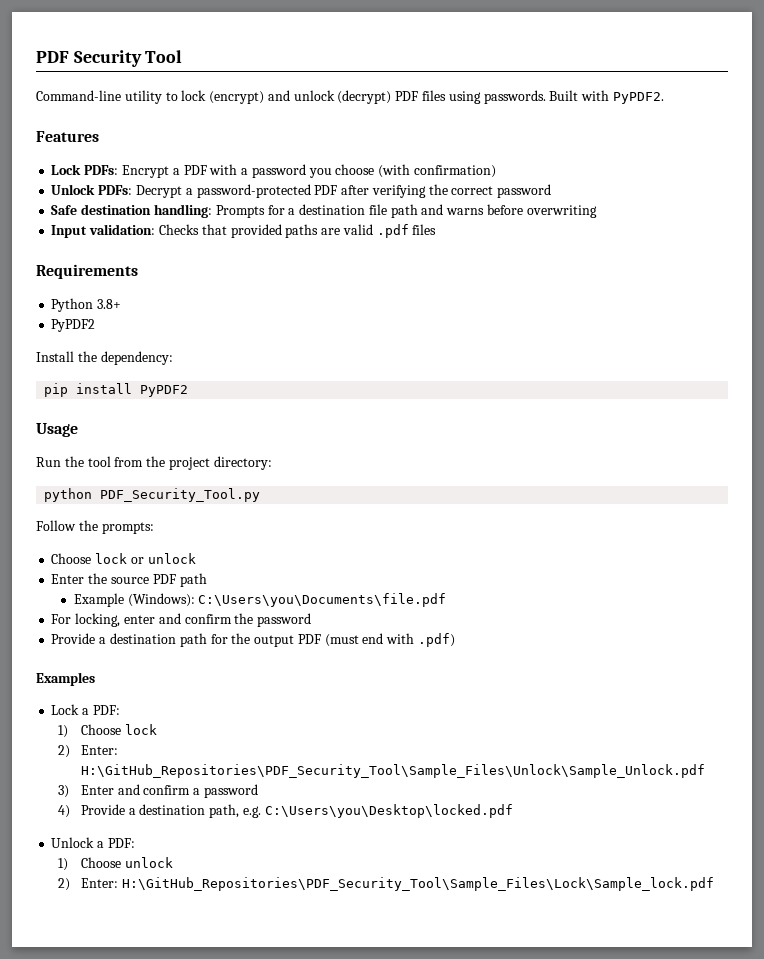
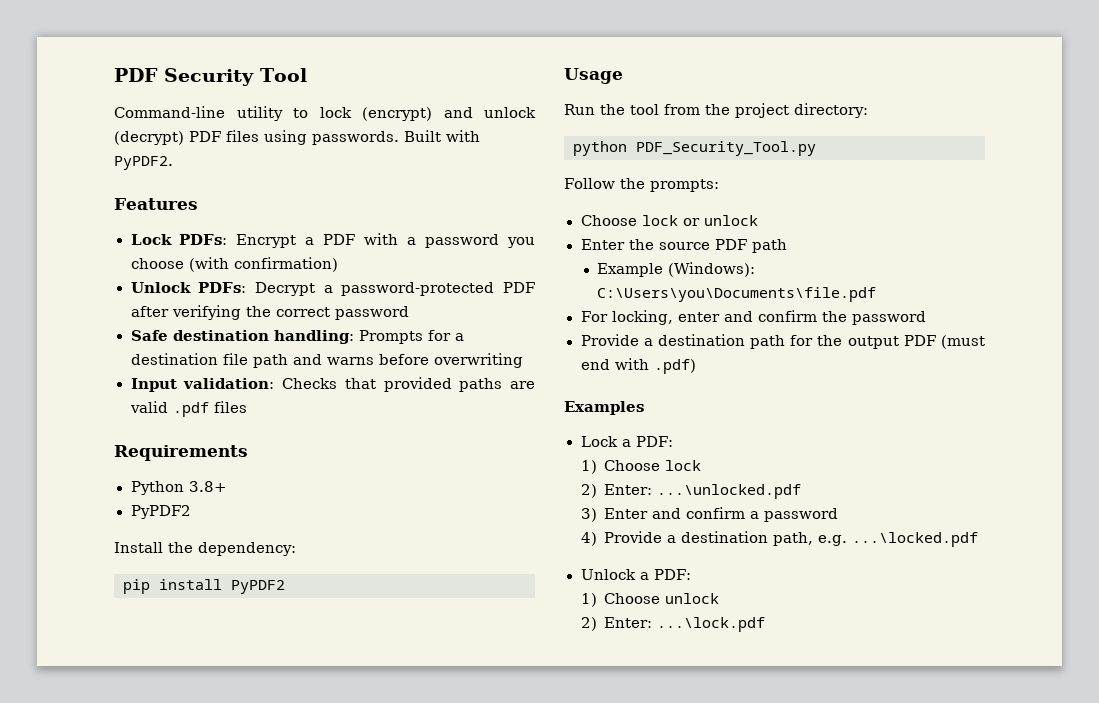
[80,764,705,778] H:\GitHub_Repositories\PDF_Security_Tool\Sample_Files\Unlock\Sample_Unlock.pdf -> [657,484,802,499] ...\unlocked.pdf
[264,804,513,818] C:\Users\you\Desktop\locked.pdf -> [852,532,979,547] ...\locked.pdf
[121,877,714,891] H:\GitHub_Repositories\PDF_Security_Tool\Sample_Files\Lock\Sample_lock.pdf -> [657,617,766,632] ...\lock.pdf

